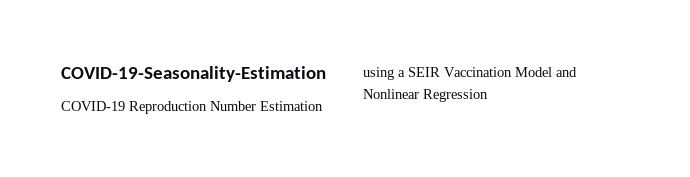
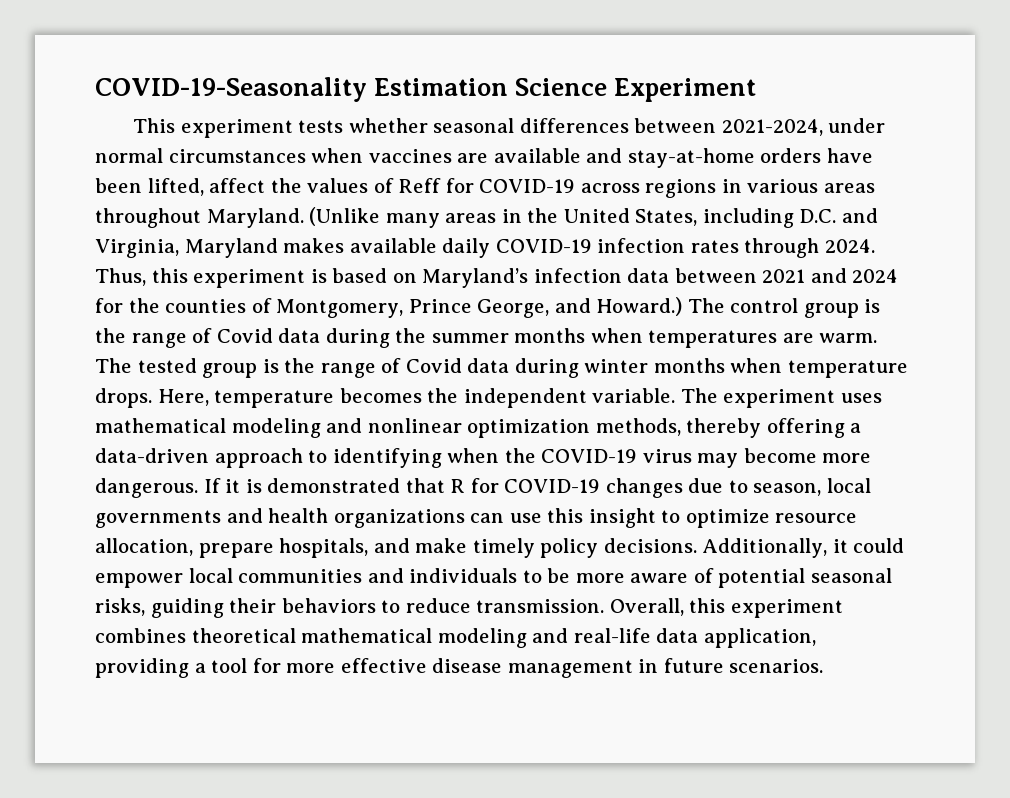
[61,66,326,82] [61,101,323,114] [363,67,577,80] [363,89,488,102] COVID-19-Seasonality-Estimation // COVID-19 Reproduction Number Estimation using a SEIR Vaccination Model and Nonlinear Regression -> [95,77,757,102] [133,118,886,138] [95,148,873,168] [95,178,875,198] [95,207,878,228] [95,238,875,258] [95,268,899,288] [95,297,881,318] [95,328,878,348] [95,358,908,378] [95,388,882,408] [95,418,862,438] [95,448,872,468] [95,478,871,498] [95,508,858,528] [95,538,905,558] [95,568,892,588] [95,598,843,618] [95,628,816,648] [95,658,824,678] COVID-19-Seasonality Estimation Science Experiment // This experiment tests whether seasonal differences between 2021-2024, under normal circumstances when vaccines are available and stay-at-home orders have been lifted, affect the values of Reff for COVID-19 across regions in various areas throughout Maryland. (Unlike many areas in the United States, including D.C. and Virginia, Maryland makes available daily COVID-19 infection rates through 2024. Thus, this experiment is based on Maryland’s infection data between 2021 and 2024 for the counties of Montgomery, Prince George, and Howard.) The control group is the range of Covid data during the summer months when temperatures are warm. The tested group is the range of Covid data during winter months when temperature drops. Here, temperature becomes the independent variable. The experiment uses mathematical modeling and nonlinear optimization methods, thereby offering a data-driven approach to identifying when the COVID-19 virus may become more dangerous. If it is demonstrated that R for COVID-19 changes due to season, local governments and health organizations can use this insight to optimize resource allocation, prepare hospitals, and make timely policy decisions. Additionally, it could empower local communities and individuals to be more aware of potential seasonal risks, guiding their behaviors to reduce transmission. Overall, this experiment combines theoretical mathematical modeling and real-life data application, providing a tool for more effective disease management in future scenarios.

